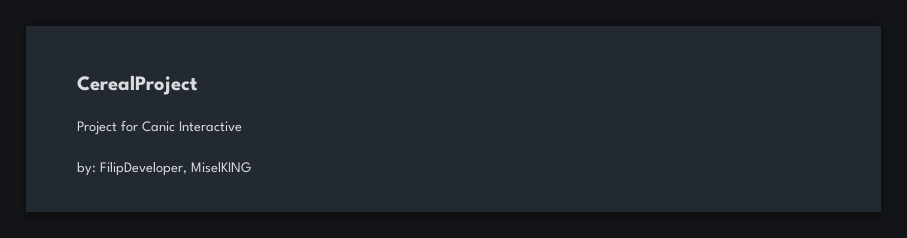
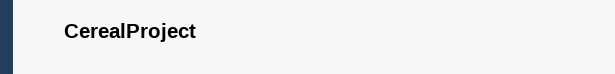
[77,120,242,135] [77,162,251,176] // Project for Canic Interactive // by: FilipDeveloper, MiselKING -> (196, 32) none

